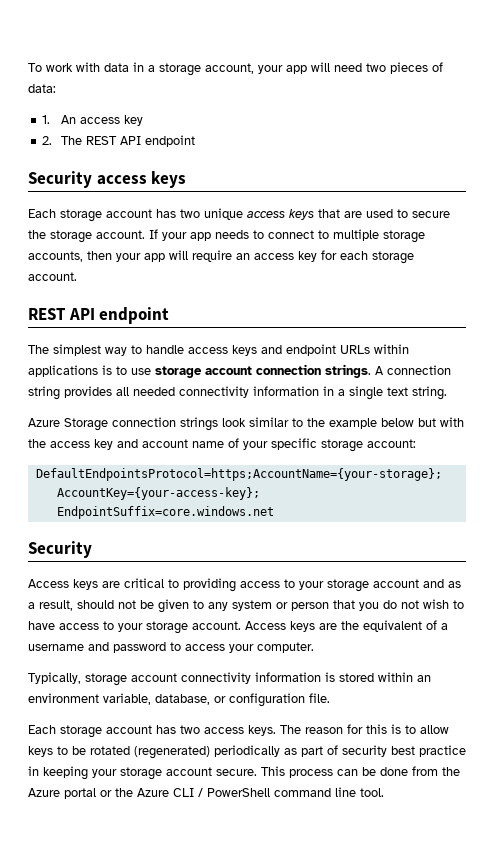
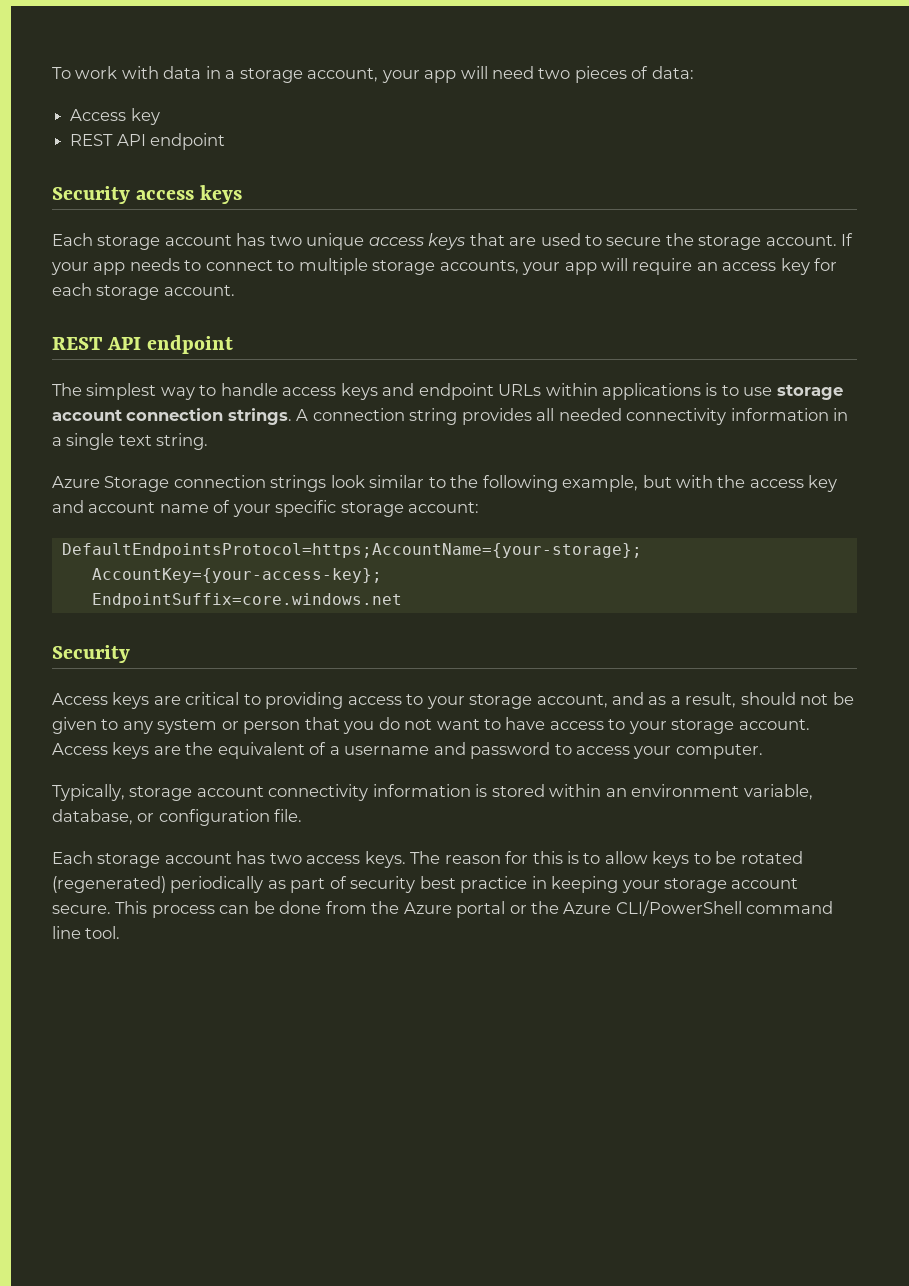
[42,115,121,124] 1. An access -> [70,109,127,121] Access
[42,136,83,145] 2. The -> (160, 116) none
[87,251,112,260] then -> (519, 267) none
[329,418,414,429] example below -> [482,475,639,492] following example,
[373,579,419,588] account -> [536,694,608,708] account,
[423,599,449,609] wish -> [436,719,480,730] want
[173,788,270,797] CLI / PowerShell -> [615,900,742,916] CLI/PowerShell

